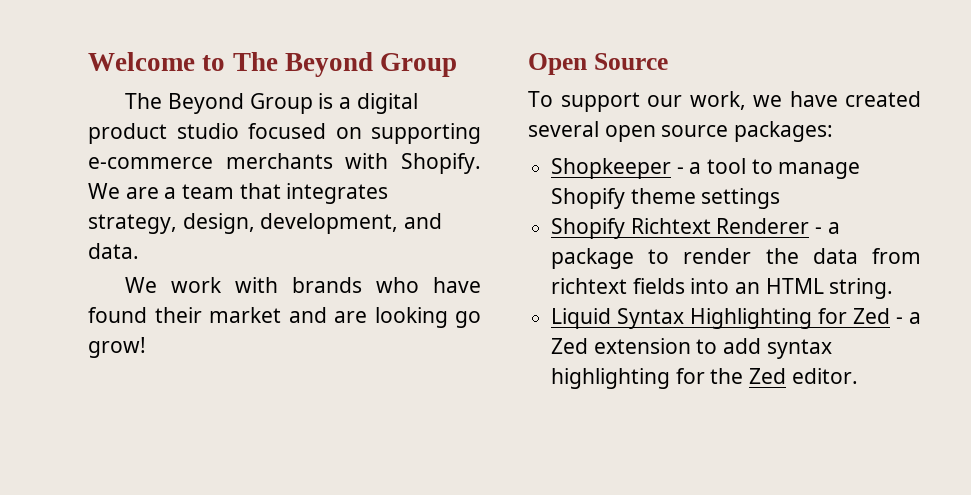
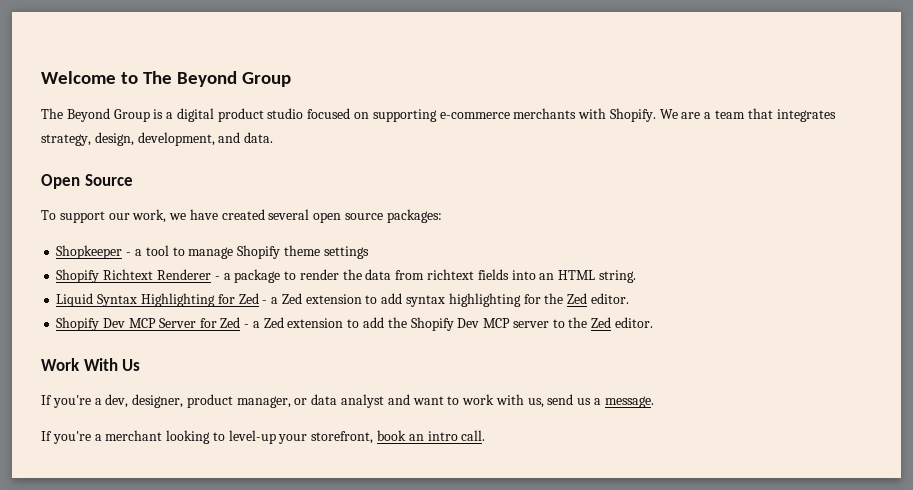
[125,277,481,293] [88,307,481,328] [88,337,146,358] // We work with brands who have found their market and are looking go grow! -> (274, 137) none
(858, 376) none -> [56,317,653,331] [41,358,141,371] [41,394,654,408] [41,430,486,444] // Shopify Dev MCP Server for Zed - a Zed extension to add the Shopify Dev MCP server to the Zed editor. // Work With Us // If you're a dev, designer, product manager, or data analyst and want to work with us, send us a message. // If you're a merchant looking to level-up your storefront, book an intro call.

